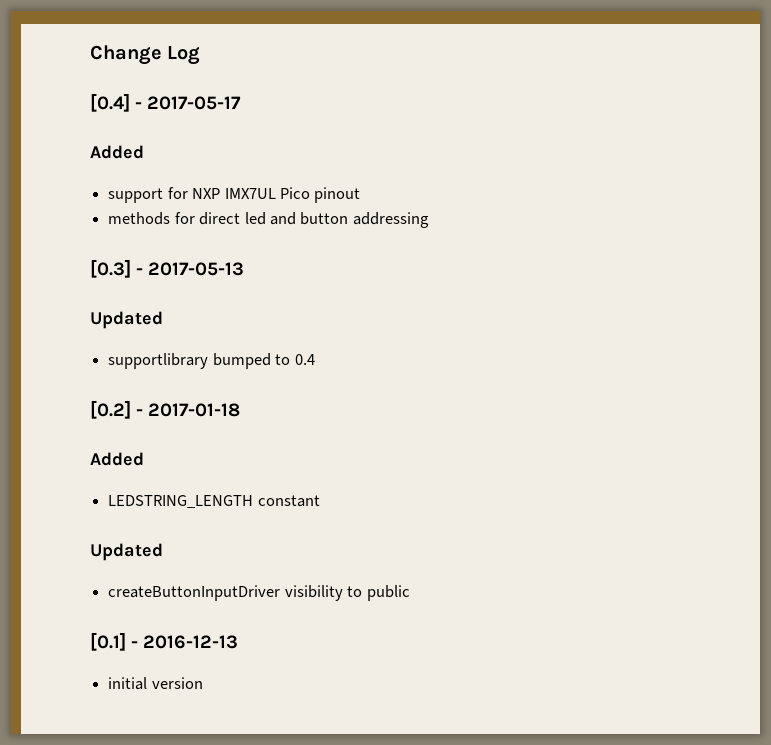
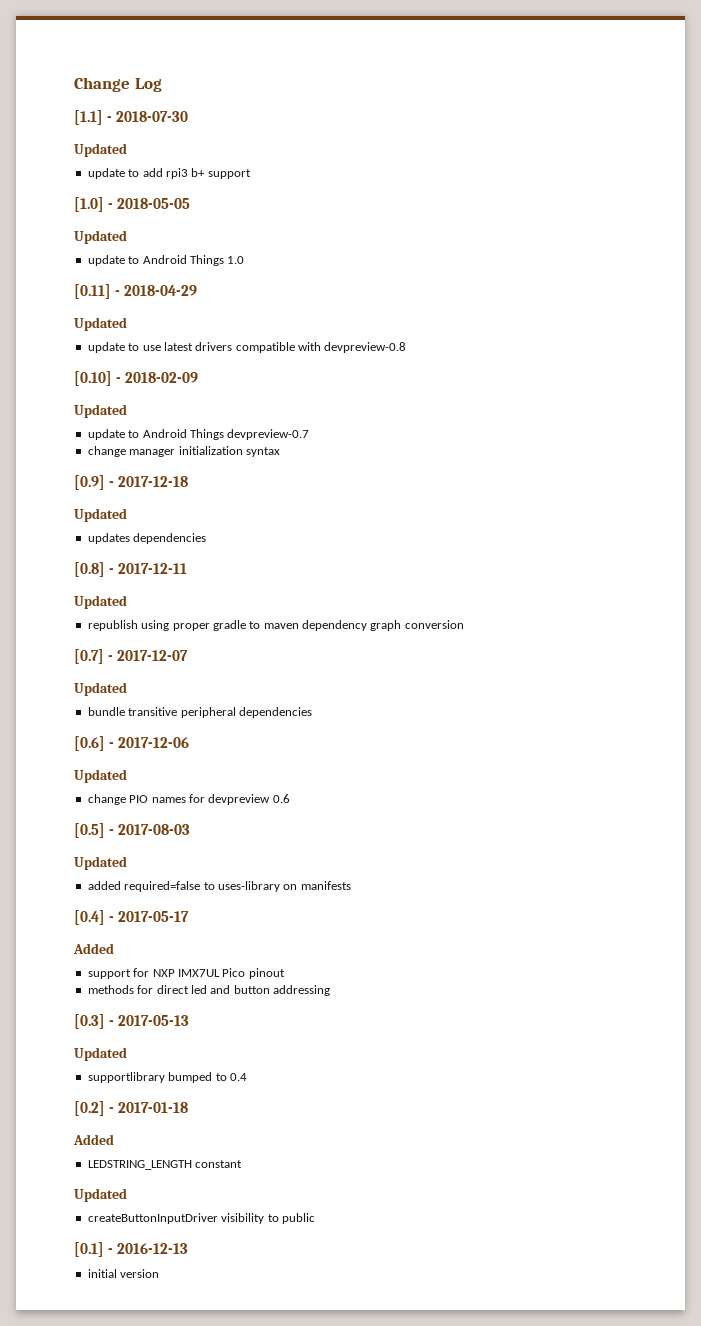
(201, 55) none -> [74,110,189,125] [74,143,127,157] [87,168,251,179] [74,197,191,212] [74,230,127,244] [87,255,245,266] [74,284,198,299] [74,317,127,331] [87,342,407,353] [74,371,199,386] [74,404,127,418] [87,429,310,440] [87,446,280,457] [74,475,189,490] [74,508,127,522] [87,533,207,544] [74,562,188,577] [74,595,127,609] [87,620,464,631] [74,649,189,664] [74,682,127,696] [87,707,312,718] [74,736,190,751] [74,769,127,783] [87,794,290,805] [74,823,191,838] [74,856,127,870] [87,881,351,892] // [1.1] - 2018-07-30 // Updated // update to add rpi3 b+ support // [1.0] - 2018-05-05 // Updated // update to Android Things 1.0 // [0.11] - 2018-04-29 // Updated // update to use latest drivers compatible with devpreview-0.8 // [0.10] - 2018-02-09 // Updated // update to Android Things devpreview-0.7 // change manager initialization syntax // [0.9] - 2017-12-18 // Updated // updates dependencies // [0.8] - 2017-12-11 // Updated // republish using proper gradle to maven dependency graph conversion // [0.7] - 2017-12-07 // Updated // bundle transitive peripheral dependencies // [0.6] - 2017-12-06 // Updated // change PIO names for devpreview 0.6 // [0.5] - 2017-08-03 // Updated // added required=false to uses-library on manifests

